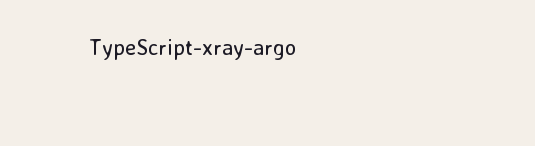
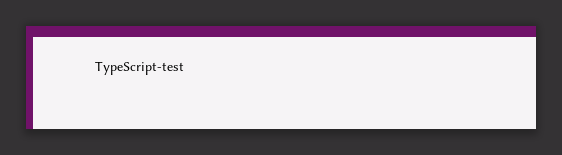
[89,39,296,60] TypeScript-xray-argo -> [95,61,184,75] TypeScript-test

